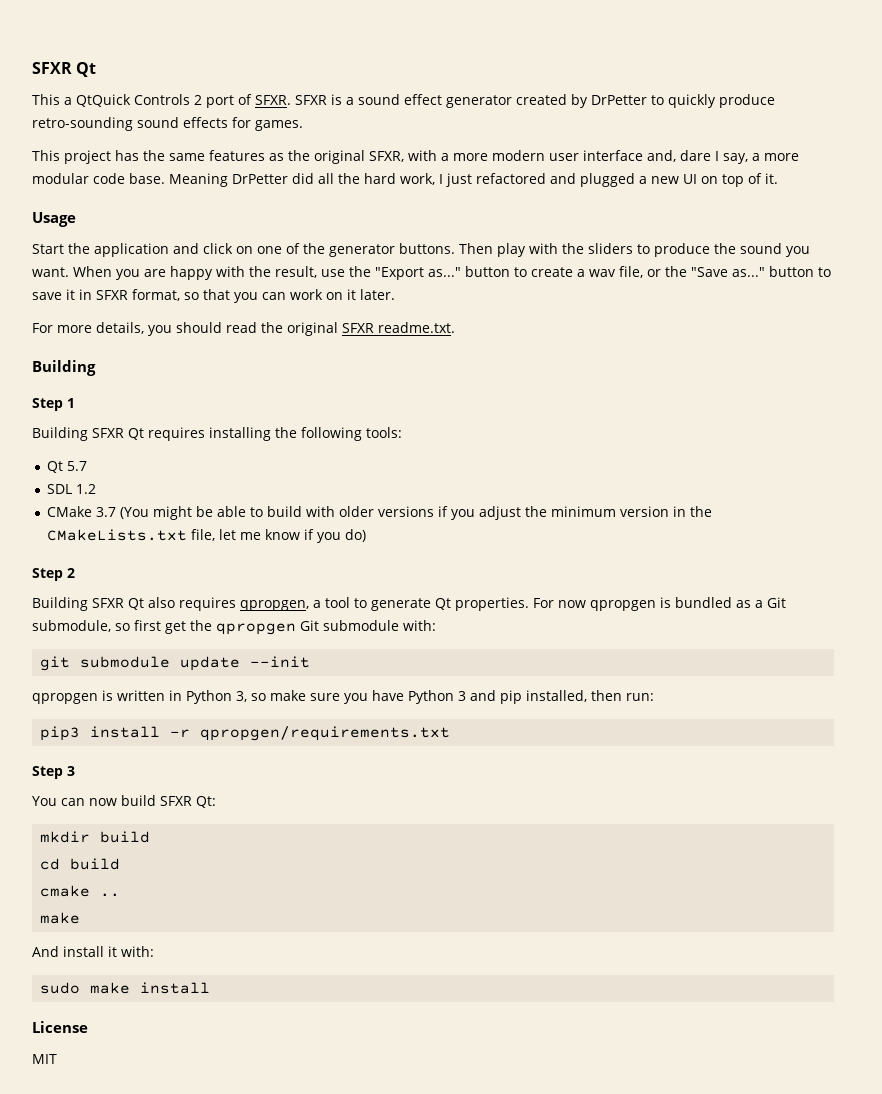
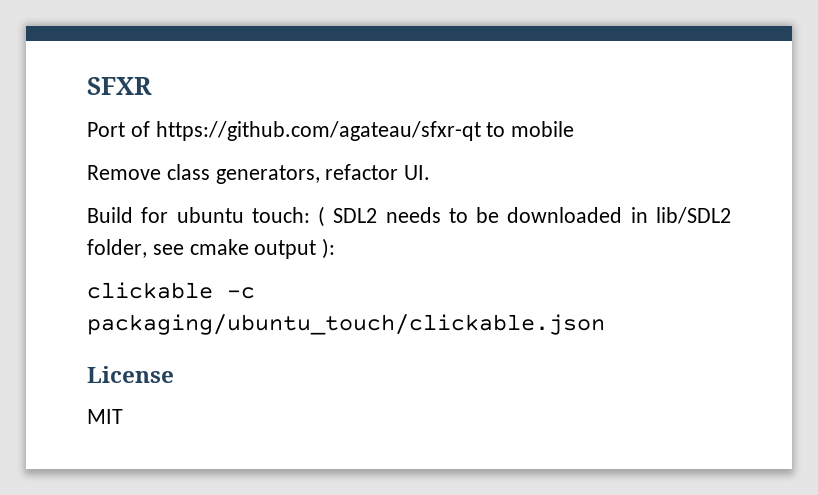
[32,62,97,77] [32,94,775,108] [32,117,303,131] [32,150,799,164] [32,173,778,187] [32,212,76,227] [32,243,810,257] [32,266,831,280] [32,289,395,303] [32,322,455,336] [32,360,96,376] [32,398,75,411] [32,427,402,441] [46,461,87,473] [46,484,96,494] [46,506,712,520] [46,529,366,543] [32,568,75,581] [32,597,786,611] [32,620,436,635] [40,656,311,671] [32,690,654,704] [40,726,451,741] [32,766,75,779] [32,795,216,808] [40,831,151,843] [40,858,121,870] [40,885,121,897] [40,912,81,924] [32,946,154,957] [40,982,211,994] SFXR Qt // This a QtQuick Controls 2 port of SFXR. SFXR is a sound effect generator created by DrPetter to quickly produce retro-sounding sound effects for games. // This project has the same features as the original SFXR, with a more modern user interface and, dare I say, a more modular code base. Meaning DrPetter did all the hard work, I just refactored and plugged a new UI on top of it. // Usage // Start the application and click on one of the generator buttons. Then play with the sliders to produce the sound you want. When you are happy with the result, use the "Export as..." button to create a wav file, or the "Save as..." button to save it in SFXR format, so that you can work on it later. // For more details, you should read the original SFXR readme.txt. // Building // Step 1 // Building SFXR Qt requires installing the following tools: // Qt 5.7 // SDL 1.2 // CMake 3.7 (You might be able to build with older versions if you adjust the minimum version in the CMakeLists.txt file, let me know if you do) // Step 2 // Building SFXR Qt also requires qpropgen, a tool to generate Qt properties. For now qpropgen is bundled as a Git submodule, so first get the qpropgen Git submodule with: // git submodule update --init // qpropgen is written in Python 3, so make sure you have Python 3 and pip installed, then run: // pip3 install -r qpropgen/requirements.txt // Step 3 // You can now build SFXR Qt: // mkdir build // cd build // cmake .. // make // And install it with: // sudo make install -> [87,77,152,95] [87,121,575,141] [87,164,431,184] [87,206,731,227] [87,238,336,259] [87,282,255,299] [87,314,605,335] SFXR // Port of https://github.com/agateau/sfxr-qt to mobile // Remove class generators, refactor UI. // Build for ubuntu touch: ( SDL2 needs to be downloaded in lib/SDL2 folder, see cmake output ): // clickable -c packaging/ubuntu_touch/clickable.json

